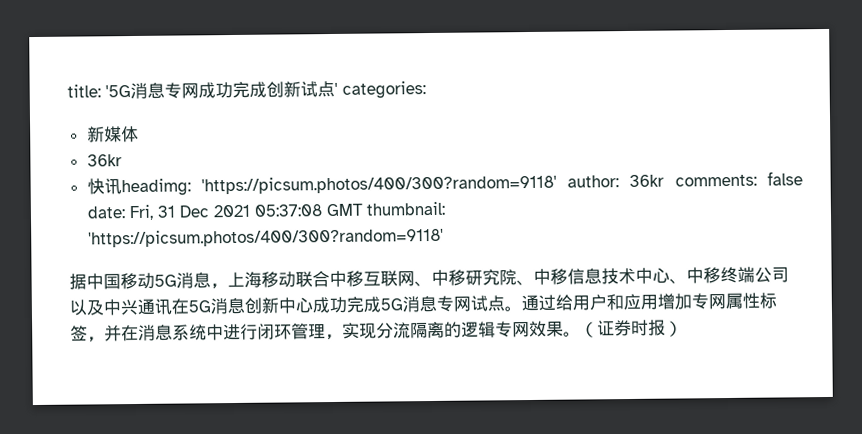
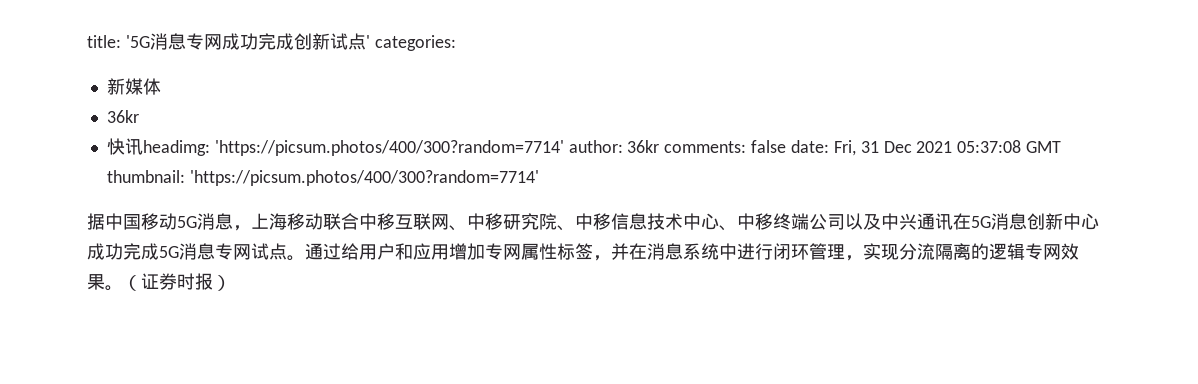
[200,174,557,195] 'https://picsum.photos/400/300?random=9118' -> [214,140,564,156] 'https://picsum.photos/400/300?random=7714'
[87,227,444,248] 'https://picsum.photos/400/300?random=9118' -> [189,170,539,186] 'https://picsum.photos/400/300?random=7714'

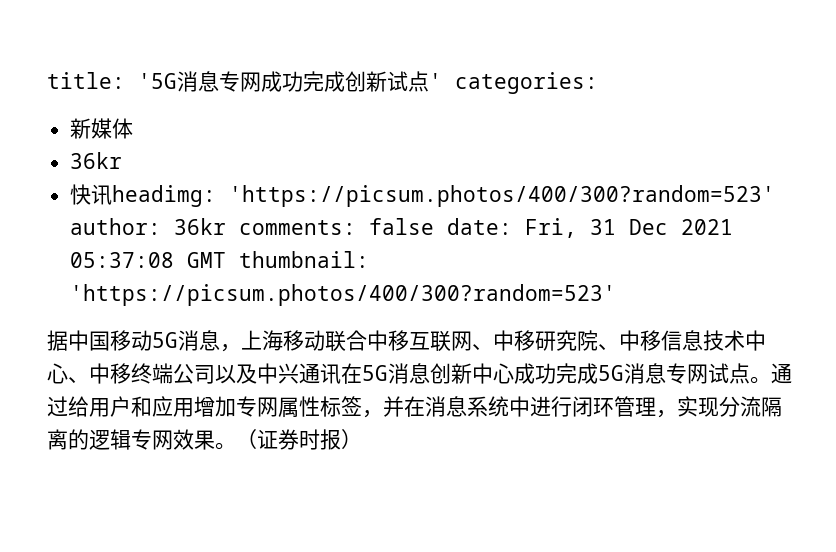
[214,140,564,156] 'https://picsum.photos/400/300?random=7714' -> [229,185,776,207] 'https://picsum.photos/400/300?random=523'
[189,170,539,186] 'https://picsum.photos/400/300?random=7714' -> [70,284,617,306] 'https://picsum.photos/400/300?random=523'

